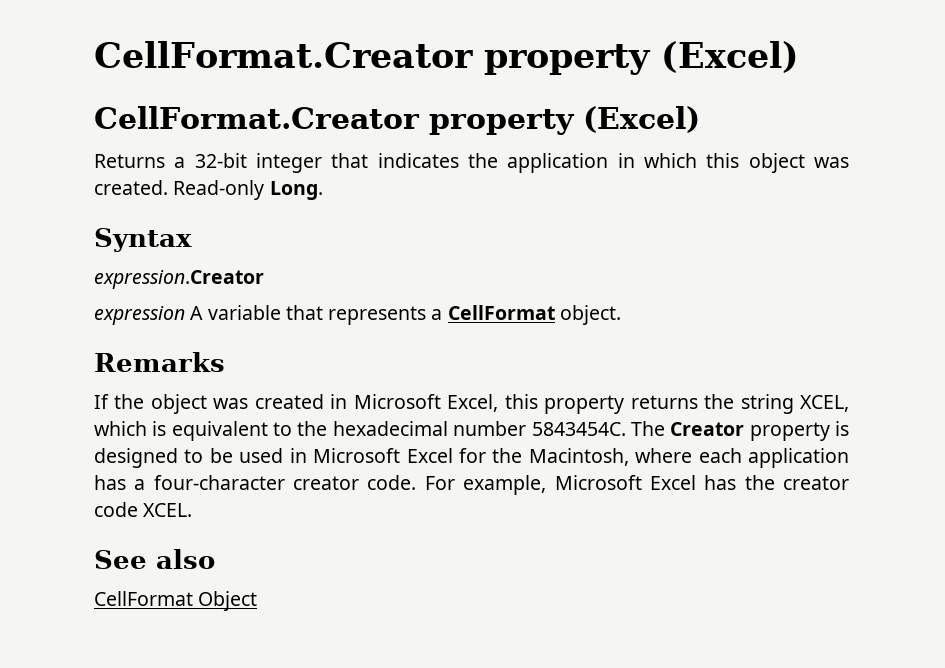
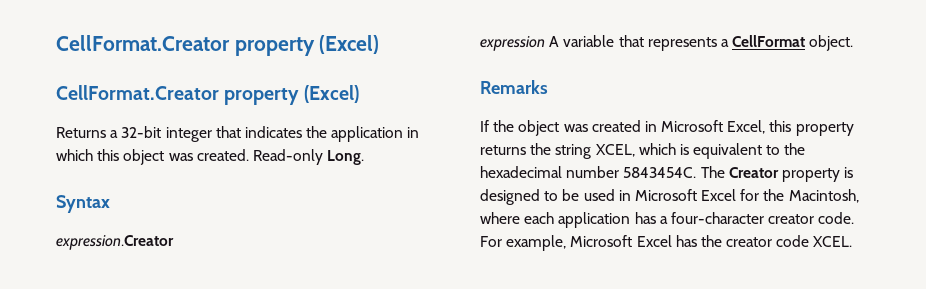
[94,549,215,569] [94,591,258,611] // See also // CellFormat Object -> (853, 241) none

